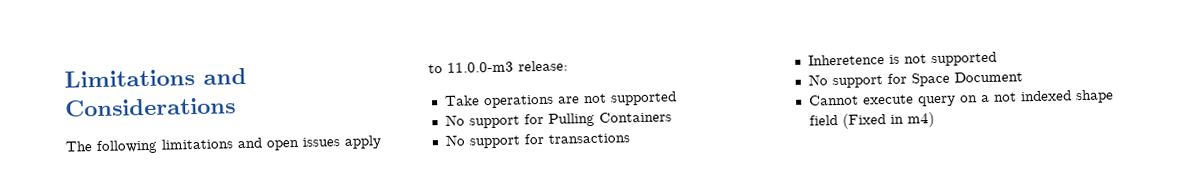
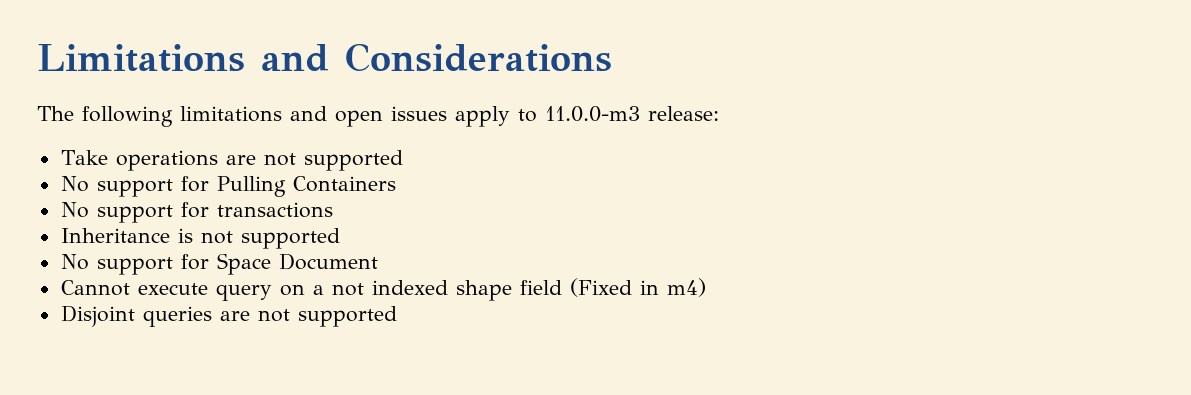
[807,54,885,66] Inheretence -> [60,228,170,243] Inheritance
(935, 120) none -> [60,305,397,327] // Disjoint queries are not supported

